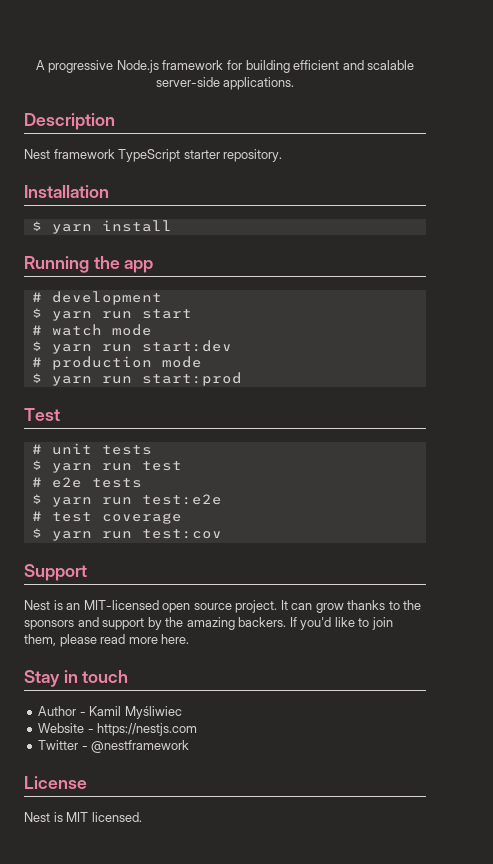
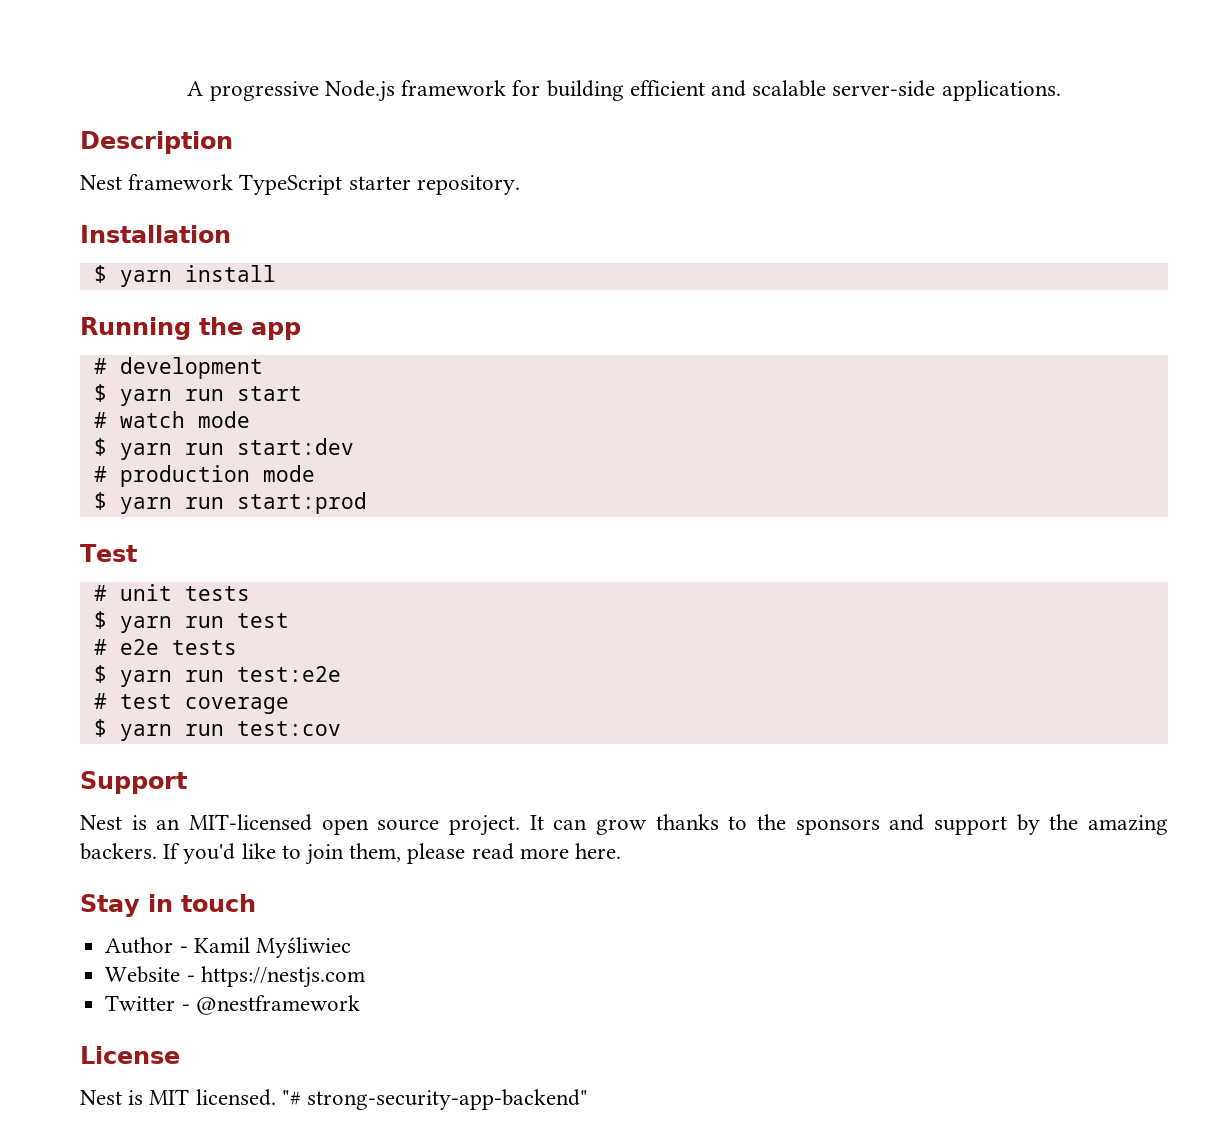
(142, 817) none -> [281,1089,589,1110] "# strong-security-app-backend"

